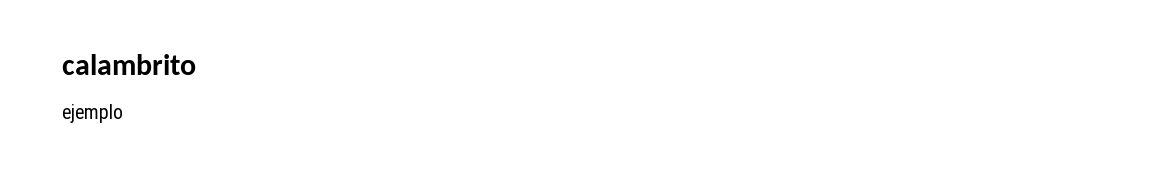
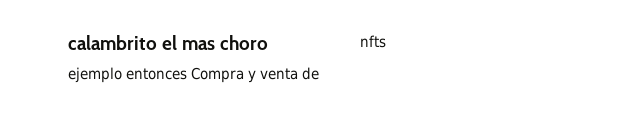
[62,104,123,123] // ejemplo -> [162,35,269,50] [68,67,319,83] [360,35,386,48] el mas choro // ejemplo entonces Compra y venta de nfts

